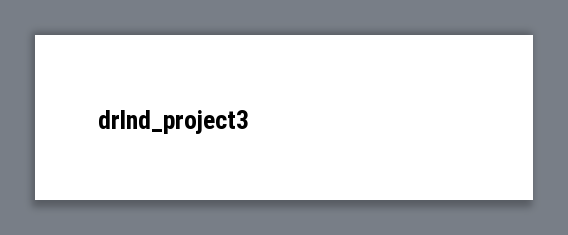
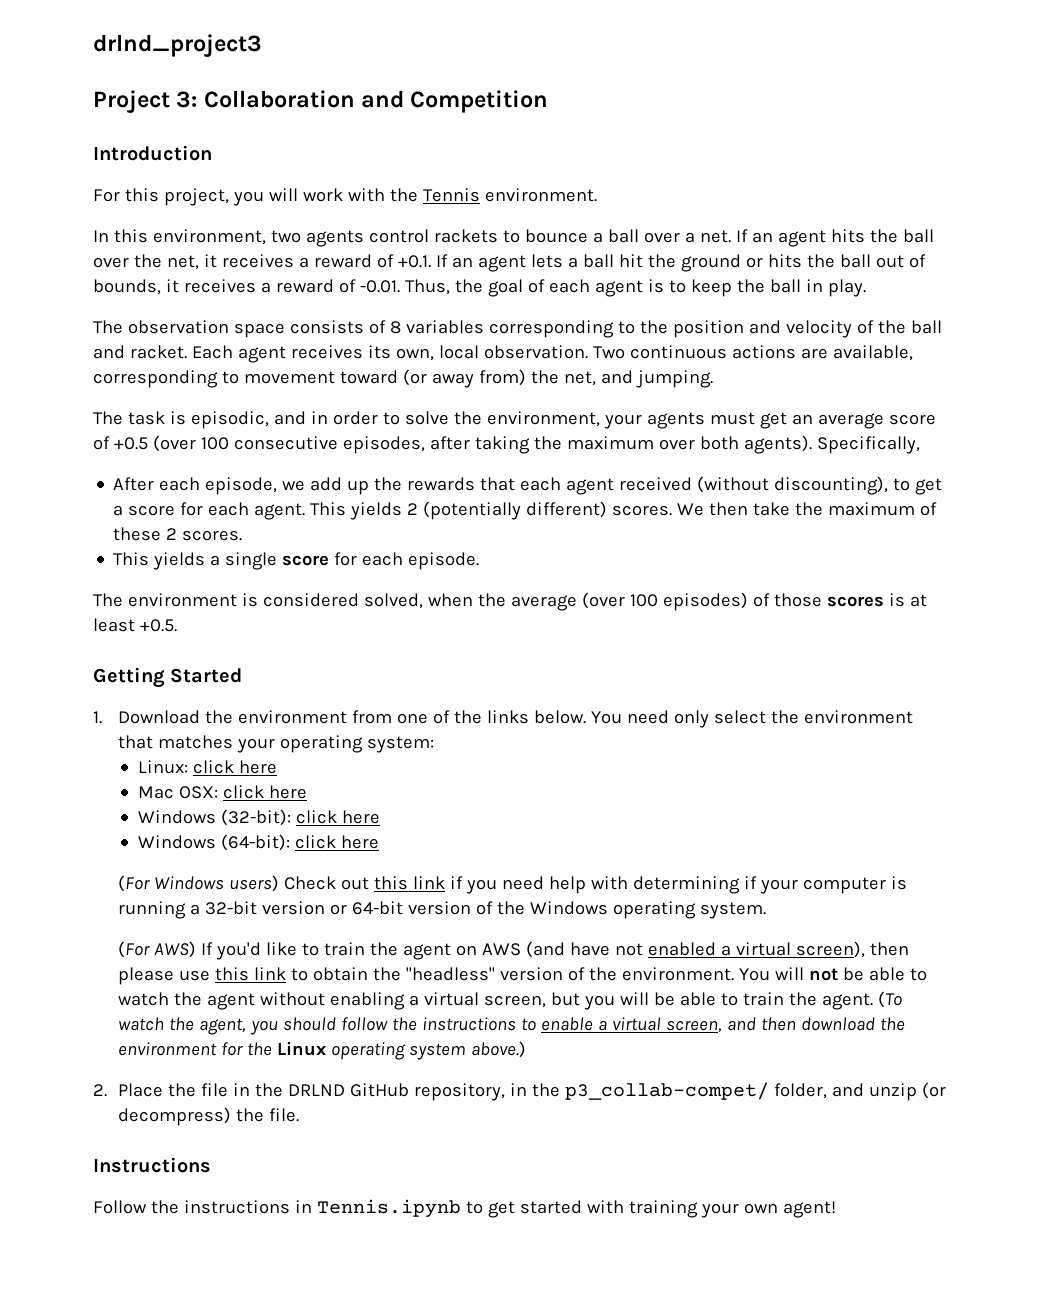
(249, 122) none -> [93,90,549,113] [93,145,212,161] [93,188,597,206] [93,229,934,247] [93,254,926,272] [93,279,866,297] [93,320,942,338] [93,345,913,363] [93,369,713,388] [93,411,936,429] [93,435,920,454] [113,476,943,495] [113,501,938,520] [113,527,243,541] [113,552,480,570] [93,592,927,611] [93,618,177,632] [93,667,243,688] [93,710,913,728] [117,735,434,753] [138,760,278,774] [138,785,308,799] [138,809,381,826] [138,834,380,851] [117,875,907,894] [117,901,766,919] [117,941,909,960] [117,967,927,985] [117,991,902,1010] [117,1017,905,1035] [117,1041,526,1060] [93,1082,946,1101] [117,1107,299,1126] [93,1157,211,1173] [93,1199,836,1218] // Project 3: Collaboration and Competition // Introduction // For this project, you will work with the Tennis environment. // In this environment, two agents control rackets to bounce a ball over a net. If an agent hits the ball over the net, it receives a reward of +0.1. If an agent lets a ball hit the ground or hits the ball out of bounds, it receives a reward of -0.01. Thus, the goal of each agent is to keep the ball in play. // The observation space consists of 8 variables corresponding to the position and velocity of the ball and racket. Each agent receives its own, local observation. Two continuous actions are available, corresponding to movement toward (or away from) the net, and jumping. // The task is episodic, and in order to solve the environment, your agents must get an average score of +0.5 (over 100 consecutive episodes, after taking the maximum over both agents). Specifically, // After each episode, we add up the rewards that each agent received (without discounting), to get a score for each agent. This yields 2 (potentially different) scores. We then take the maximum of these 2 scores. // This yields a single score for each episode. // The environment is considered solved, when the average (over 100 episodes) of those scores is at least +0.5. // Getting Started // 1. Download the environment from one of the links below. You need only select the environment that matches your operating system: // Linux: click here // Mac OSX: click here // Windows (32-bit): click here // Windows (64-bit): click here // (For Windows users) Check out this link if you need help with determining if your computer is running a 32-bit version or 64-bit version of the Windows operating system. // (For AWS) If you'd like to train the agent on AWS (and have not enabled a virtual screen), then please use this link to obtain the "headless" version of the environment. You will not be able to watch the agent without enabling a virtual screen, but you will be able to train the agent. (To watch the agent, you should follow the instructions to enable a virtual screen, and then download the environment for the Linux operating system above.) // 2. Place the file in the DRLND GitHub repository, in the p3_collab-compet/ folder, and unzip (or decompress) the file. // Instructions // Follow the instructions in Tennis.ipynb to get started with training your own agent!

